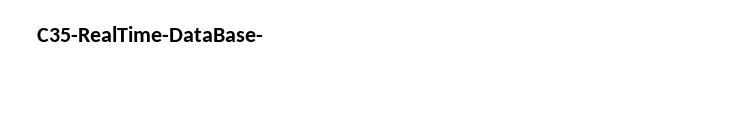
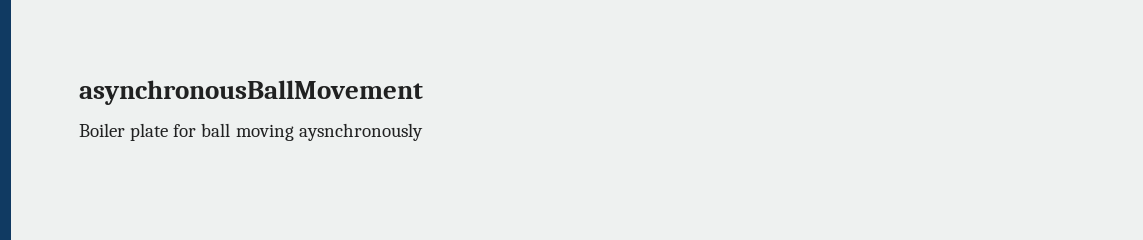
[37,26,263,42] C35-RealTime-DataBase- -> [79,80,423,105] [79,123,423,141] asynchronousBallMovement // Boiler plate for ball moving aysnchronously

